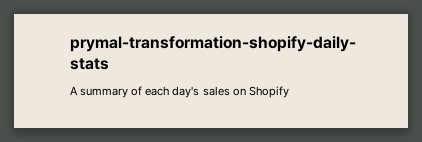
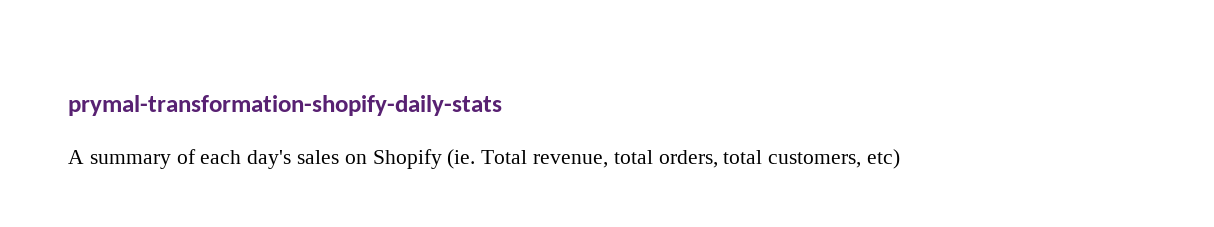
(289, 92) none -> [447,149,901,169] (ie. Total revenue, total orders, total customers, etc)

